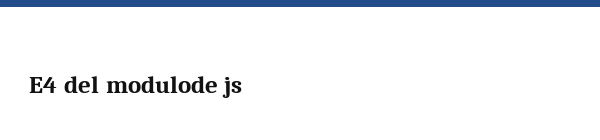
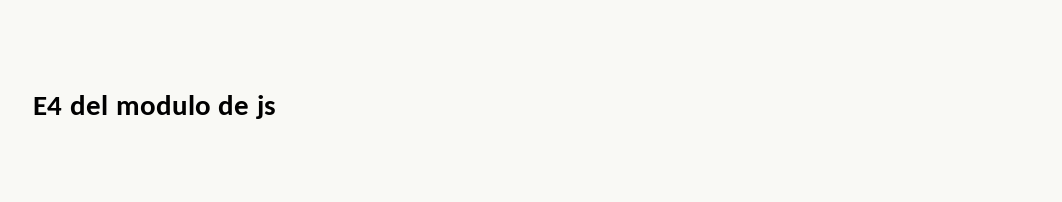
[105,76,218,93] modulode -> [115,95,250,115] modulo de

